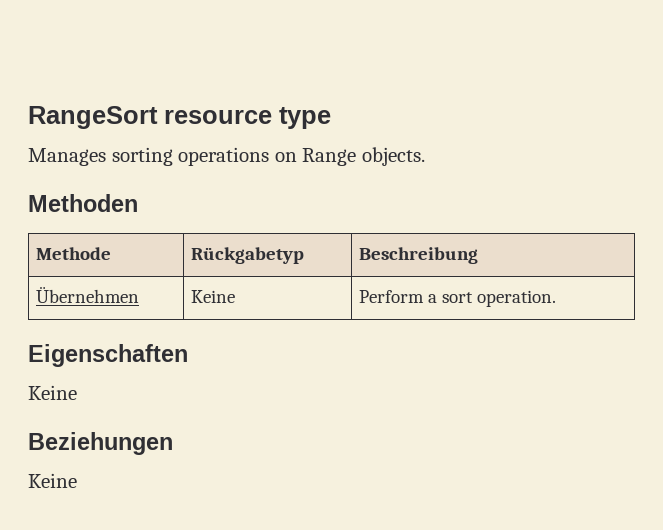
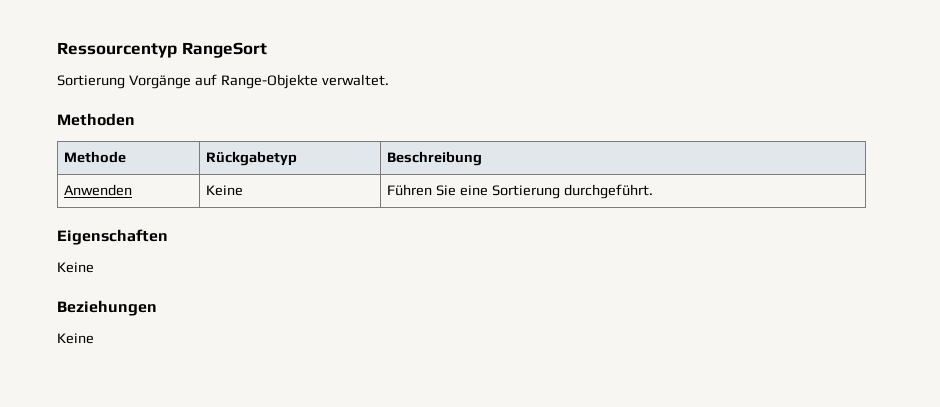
(28, 117) none -> [57,42,177,58] Ressourcentyp
[164,107,331,129] [28,147,425,166] resource type // Manages sorting operations on Range objects. -> [57,74,389,89] // Sortierung Vorgänge auf Range-Objekte verwaltet.
[36,287,140,303] Übernehmen -> [64,184,133,196] Anwenden
[359,290,557,307] Perform a sort operation. -> [387,184,654,199] Führen Sie eine Sortierung durchgeführt.

